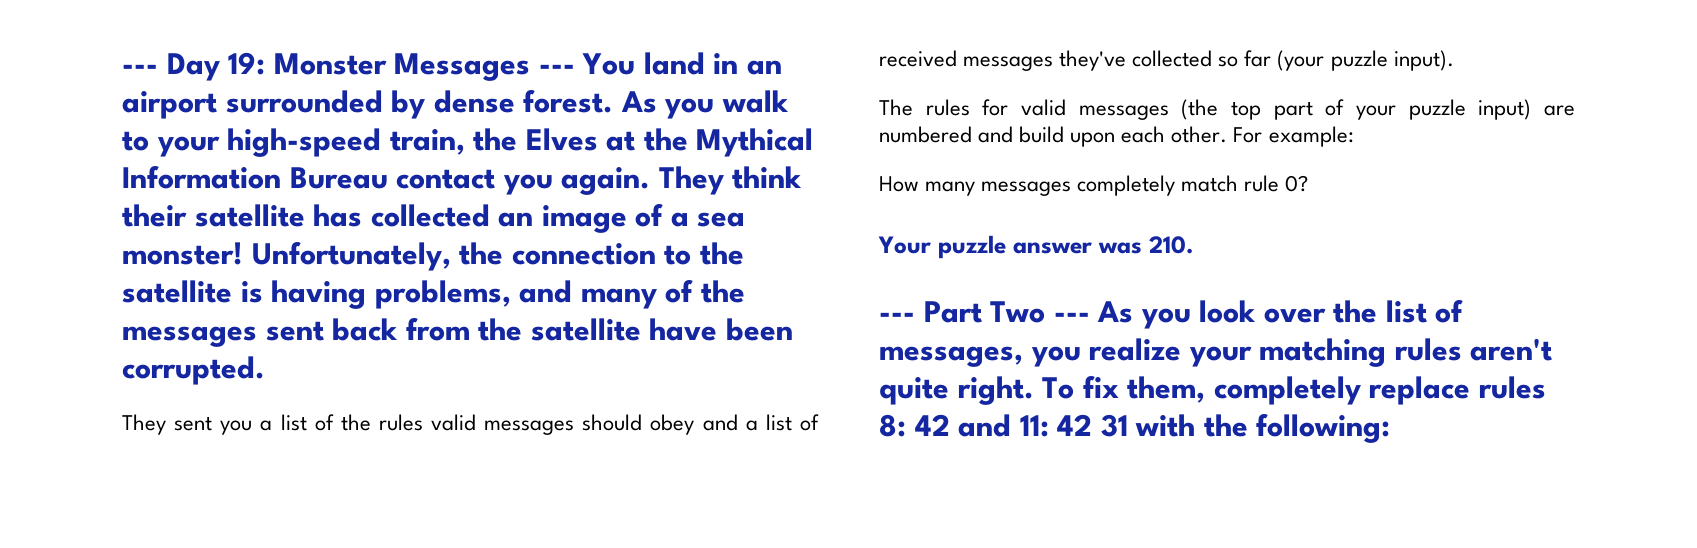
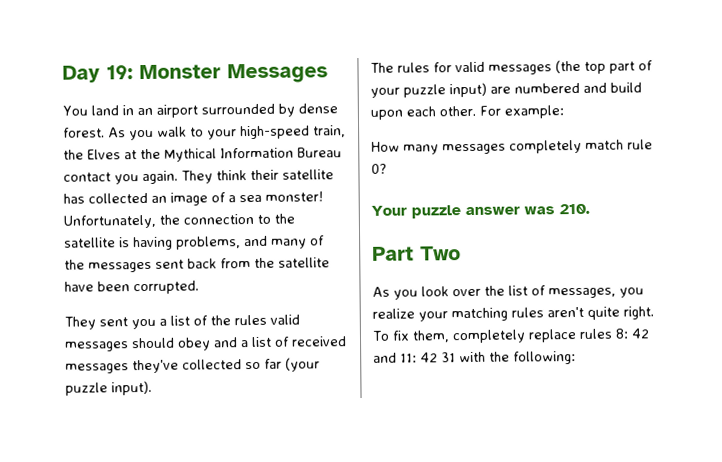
[122,64,158,74] --- -> (62, 74) none
[538,64,575,74] --- -> (328, 73) //
[879,312,915,322] --- -> (590, 209) none
[1053,312,1090,322] --- -> (461, 253) //

